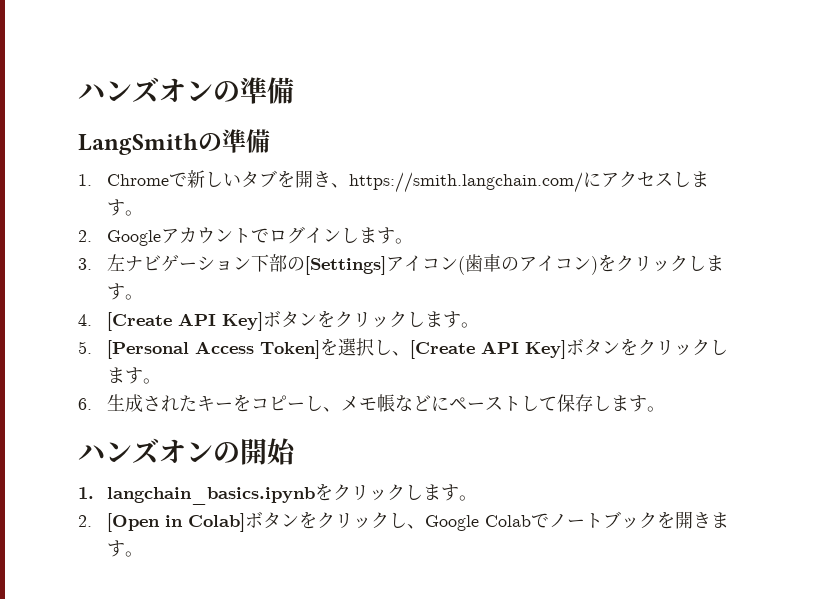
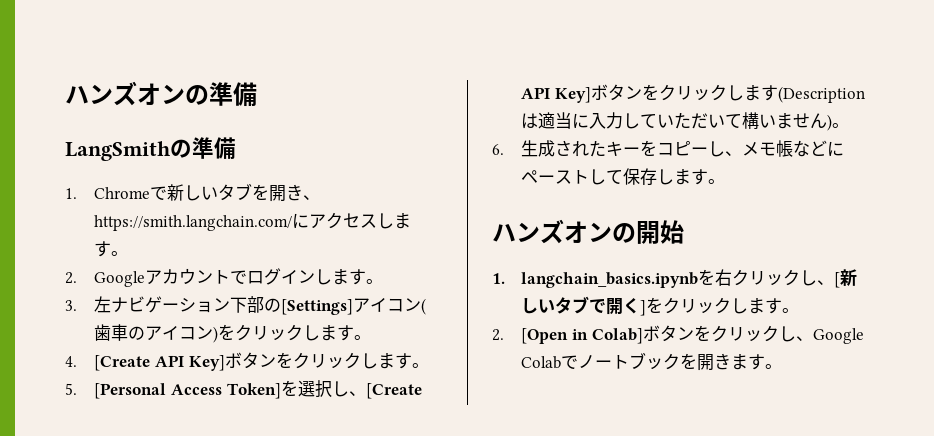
(144, 375) none -> [777,86,865,103] [521,112,833,131] (Descriptionは適当に入力していただいて構いません)
(334, 492) none -> [715,269,858,288] [521,296,664,316] 右クリックし、[新しいタブで開く]を

